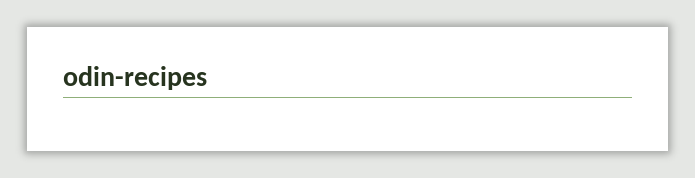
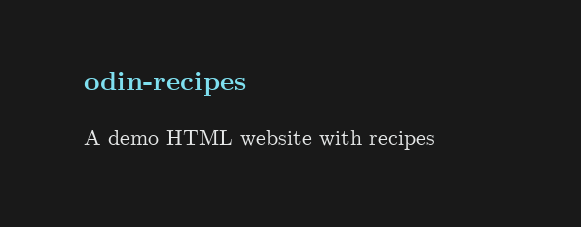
(207, 78) none -> [84,129,435,150] // A demo HTML website with recipes

